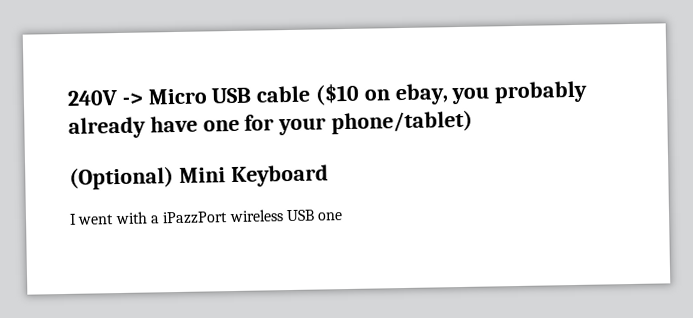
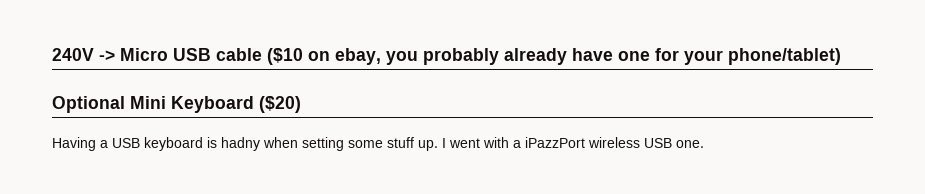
[69,166,174,190] (Optional) -> [52,96,125,113] Optional
(329, 176) // -> [259,96,301,113] [52,137,438,151] ($20) // Having a USB keyboard is hadny when setting some stuff up.
[317,212,344,221] one -> [676,140,704,148] one.

